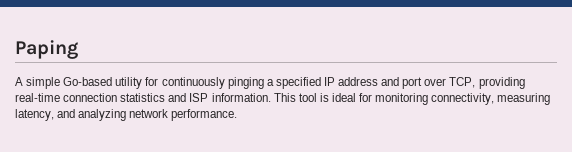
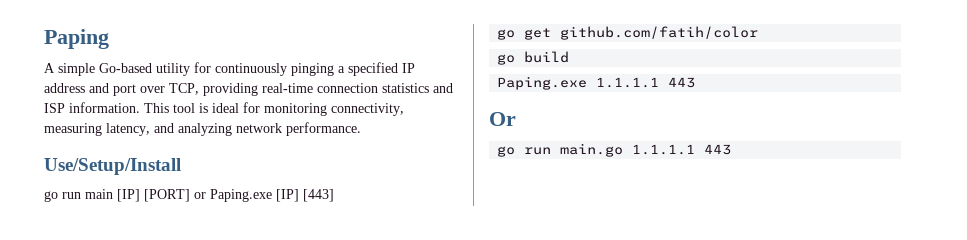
(238, 115) none -> [44,158,181,175] [44,189,334,202] [497,26,759,40] [497,51,570,65] [497,76,696,90] [489,112,516,126] [497,143,732,157] // Use/Setup/Install // go run main [IP] [PORT] or Paping.exe [IP] [443] // go get github.com/fatih/color // go build // Paping.exe 1.1.1.1 443 // Or // go run main.go 1.1.1.1 443

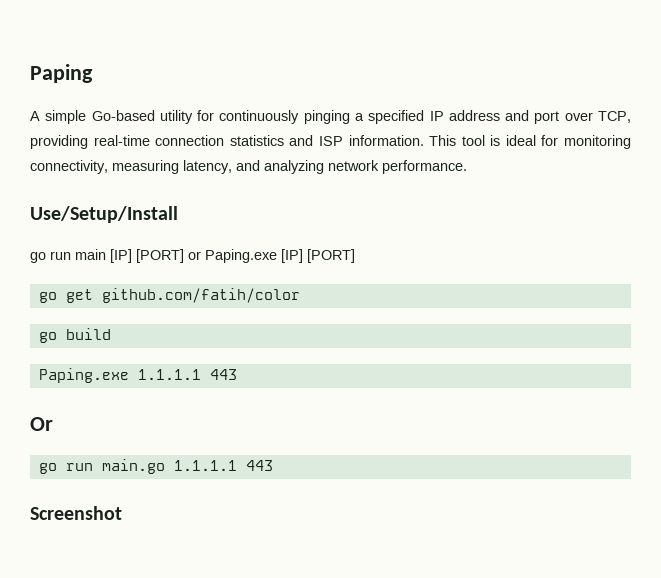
[303,189,334,202] [443] -> [307,249,355,263] [PORT]
(732, 149) none -> [30,506,122,520] // Screenshot

